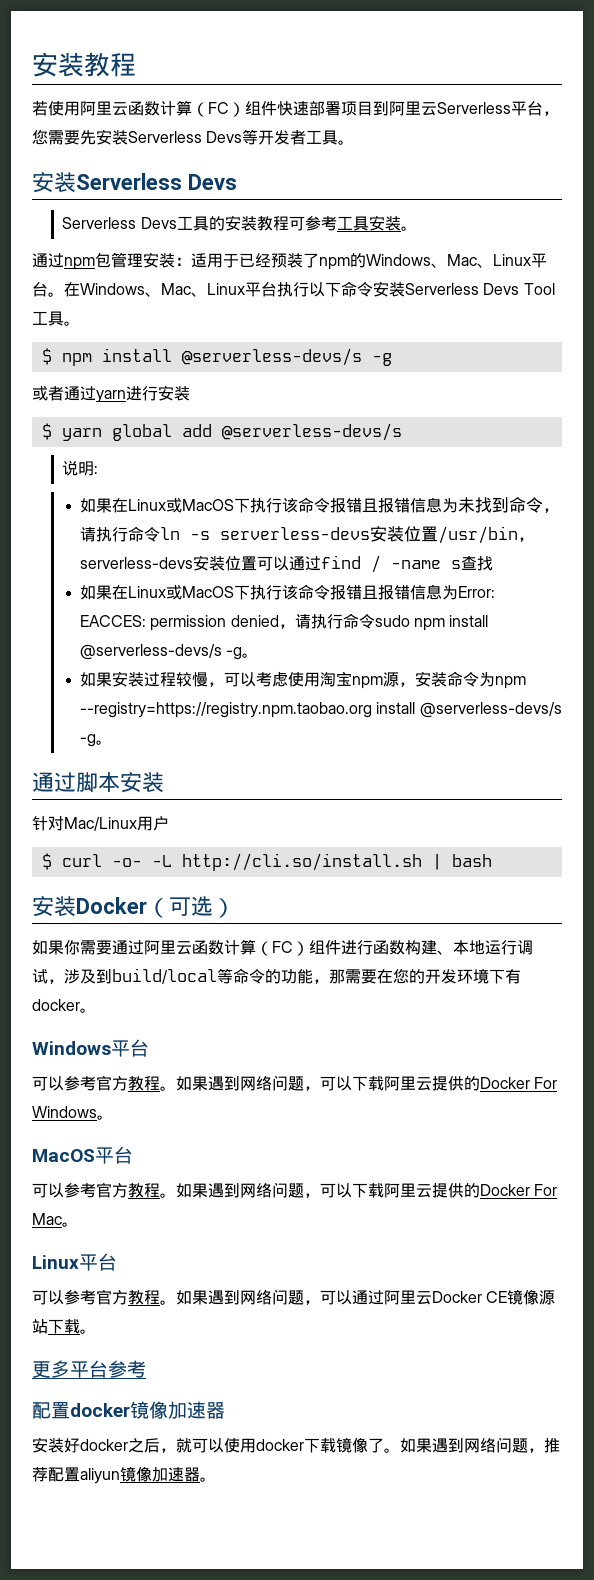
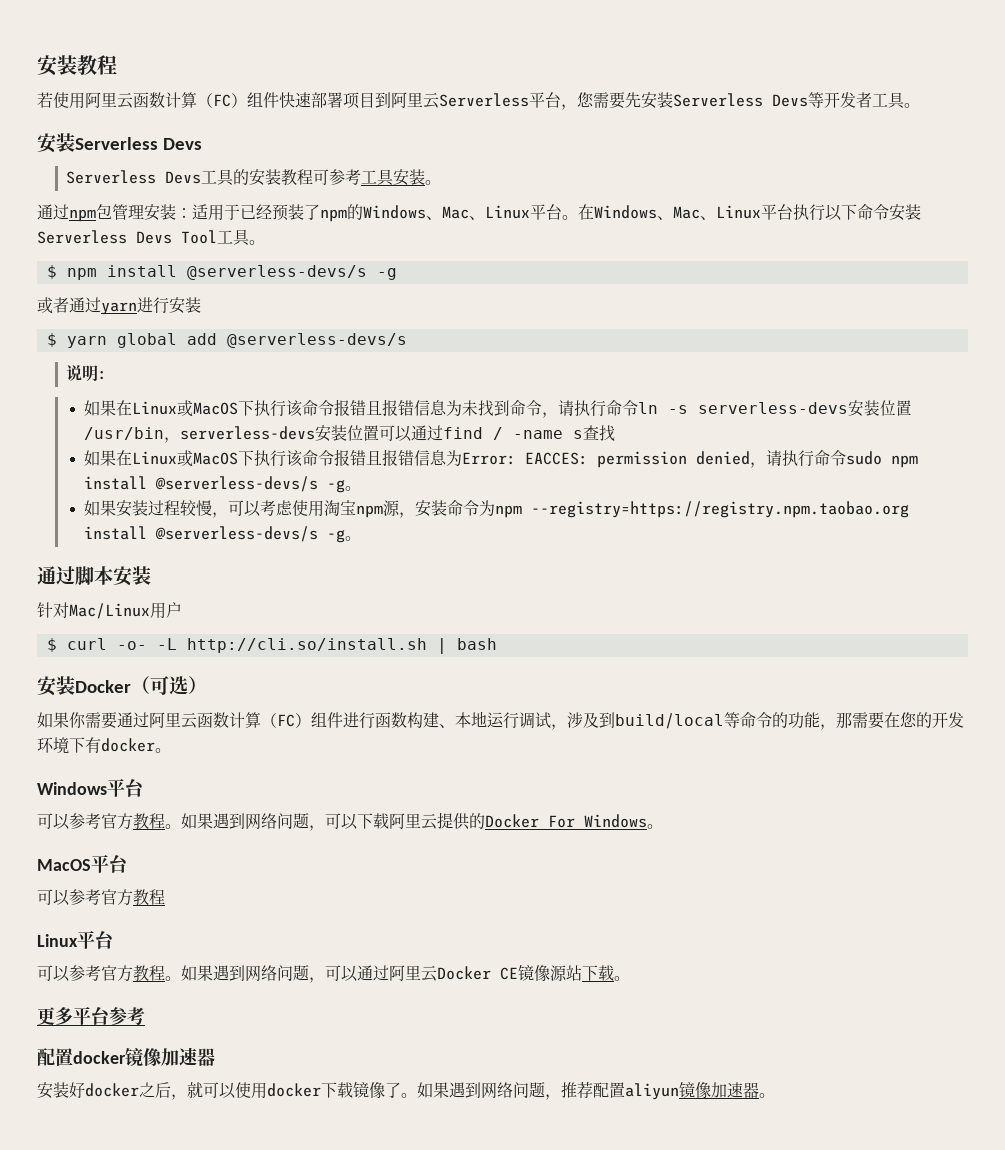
[160,1182,558,1198] [32,1213,78,1227] 。如果遇到网络问题，可以下载阿里云提供的Docker For Mac。 -> (165, 897) none

